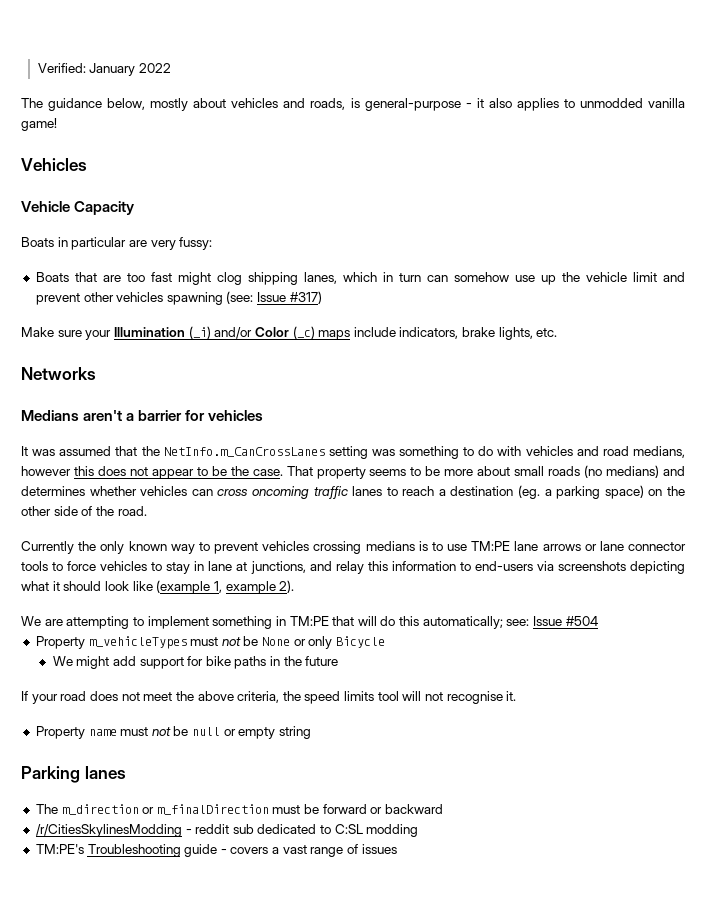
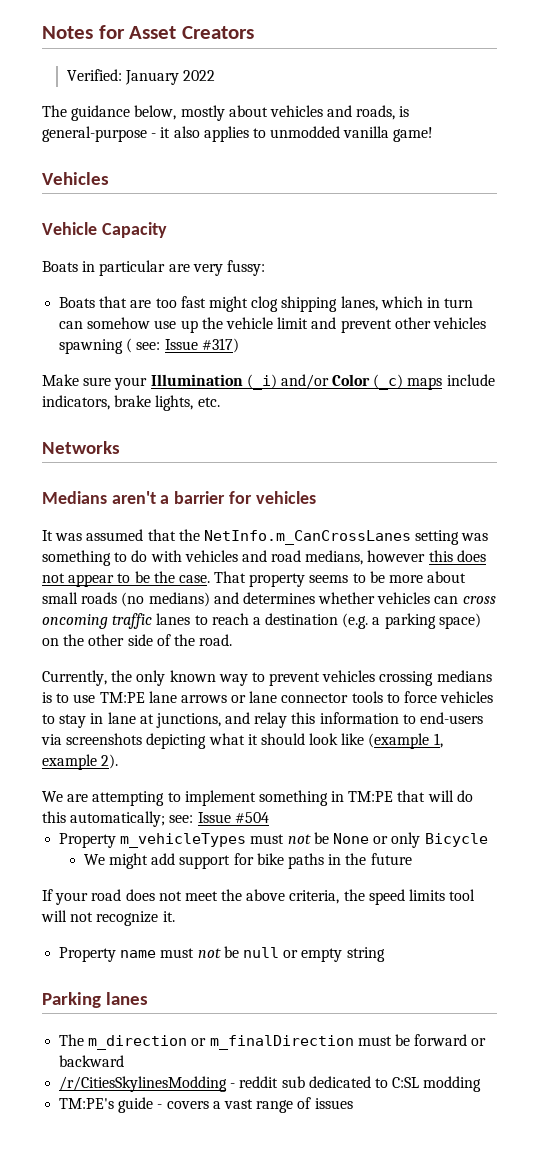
(37, 68) none -> [42,25,254,39] Notes for Asset Creators //
[226,291,254,304] (see: -> [126,338,161,353] ( see:
[518,485,541,499] (eg. -> [342,613,369,629] (e.g.
[21,541,74,554] Currently -> [42,670,107,686] Currently,
[446,691,503,704] recognise -> [96,911,159,926] recognize
[87,844,181,857] Troubleshooting -> (115, 1103) none

